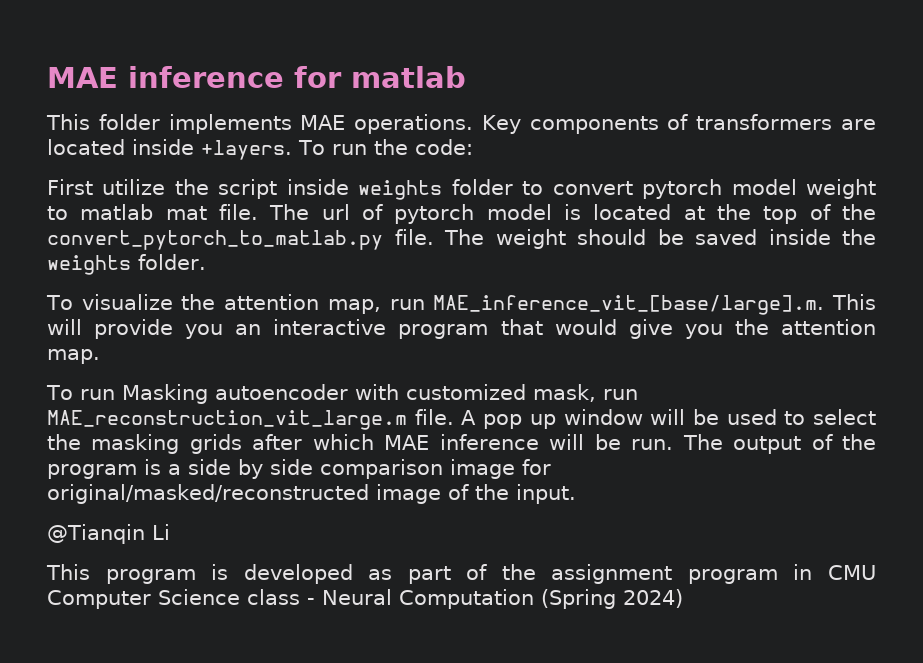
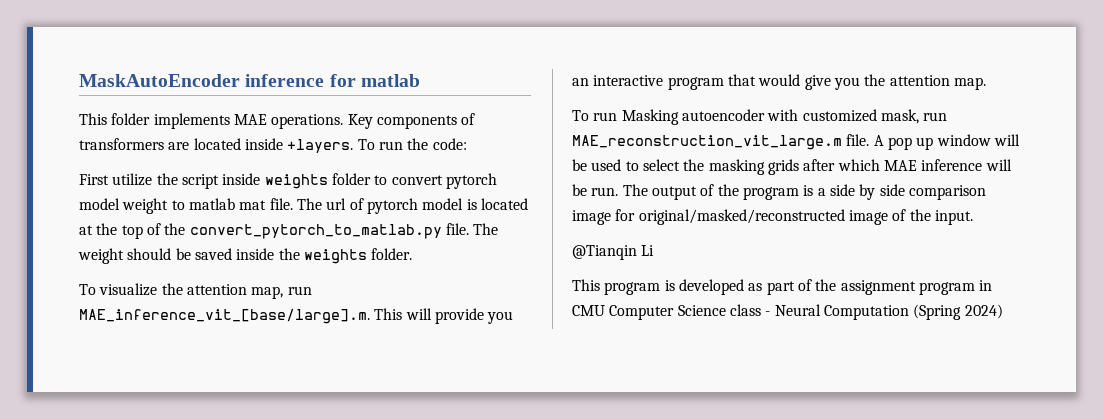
[47,67,118,88] MAE -> [79,74,240,87] MaskAutoEncoder

